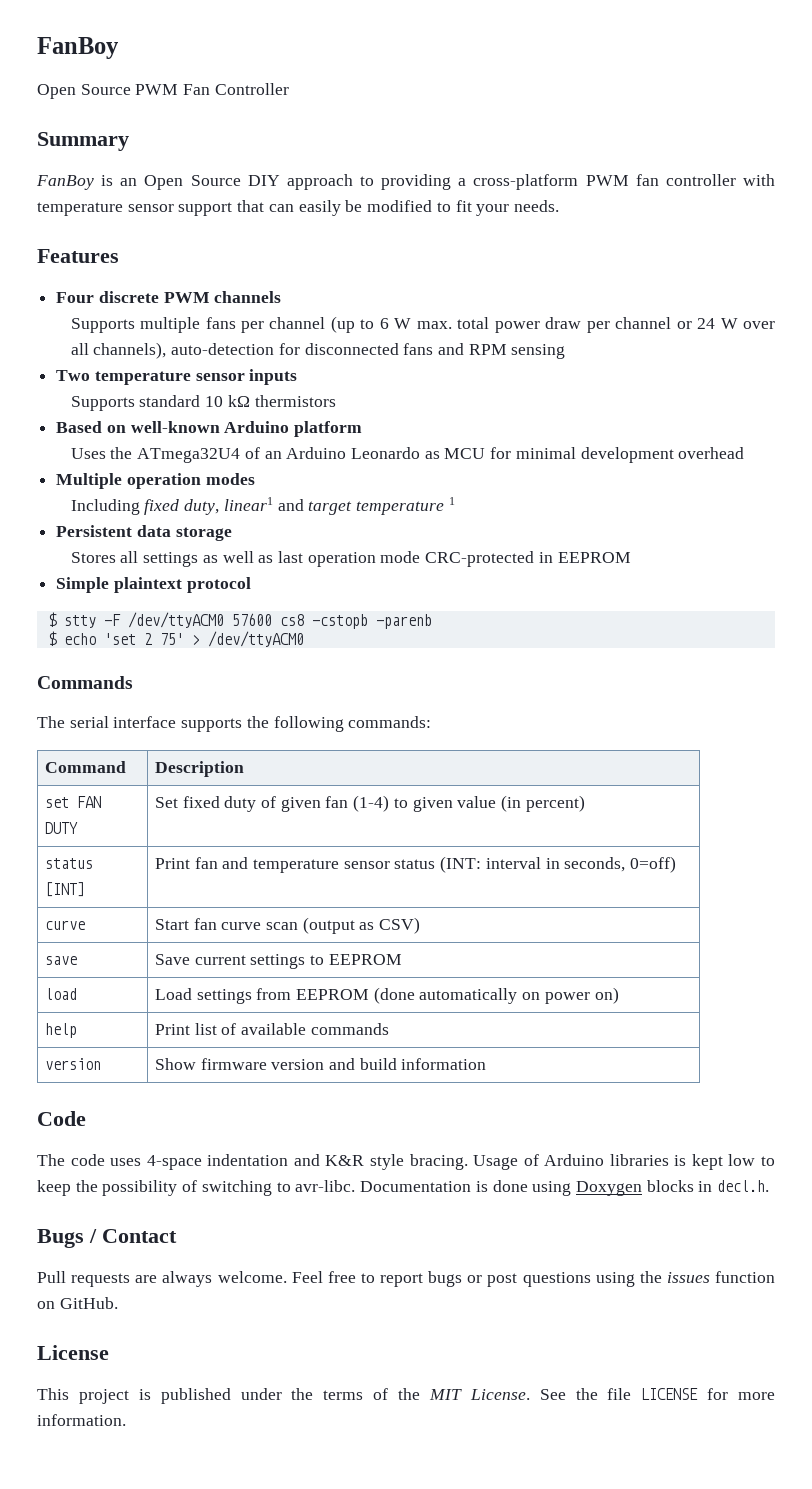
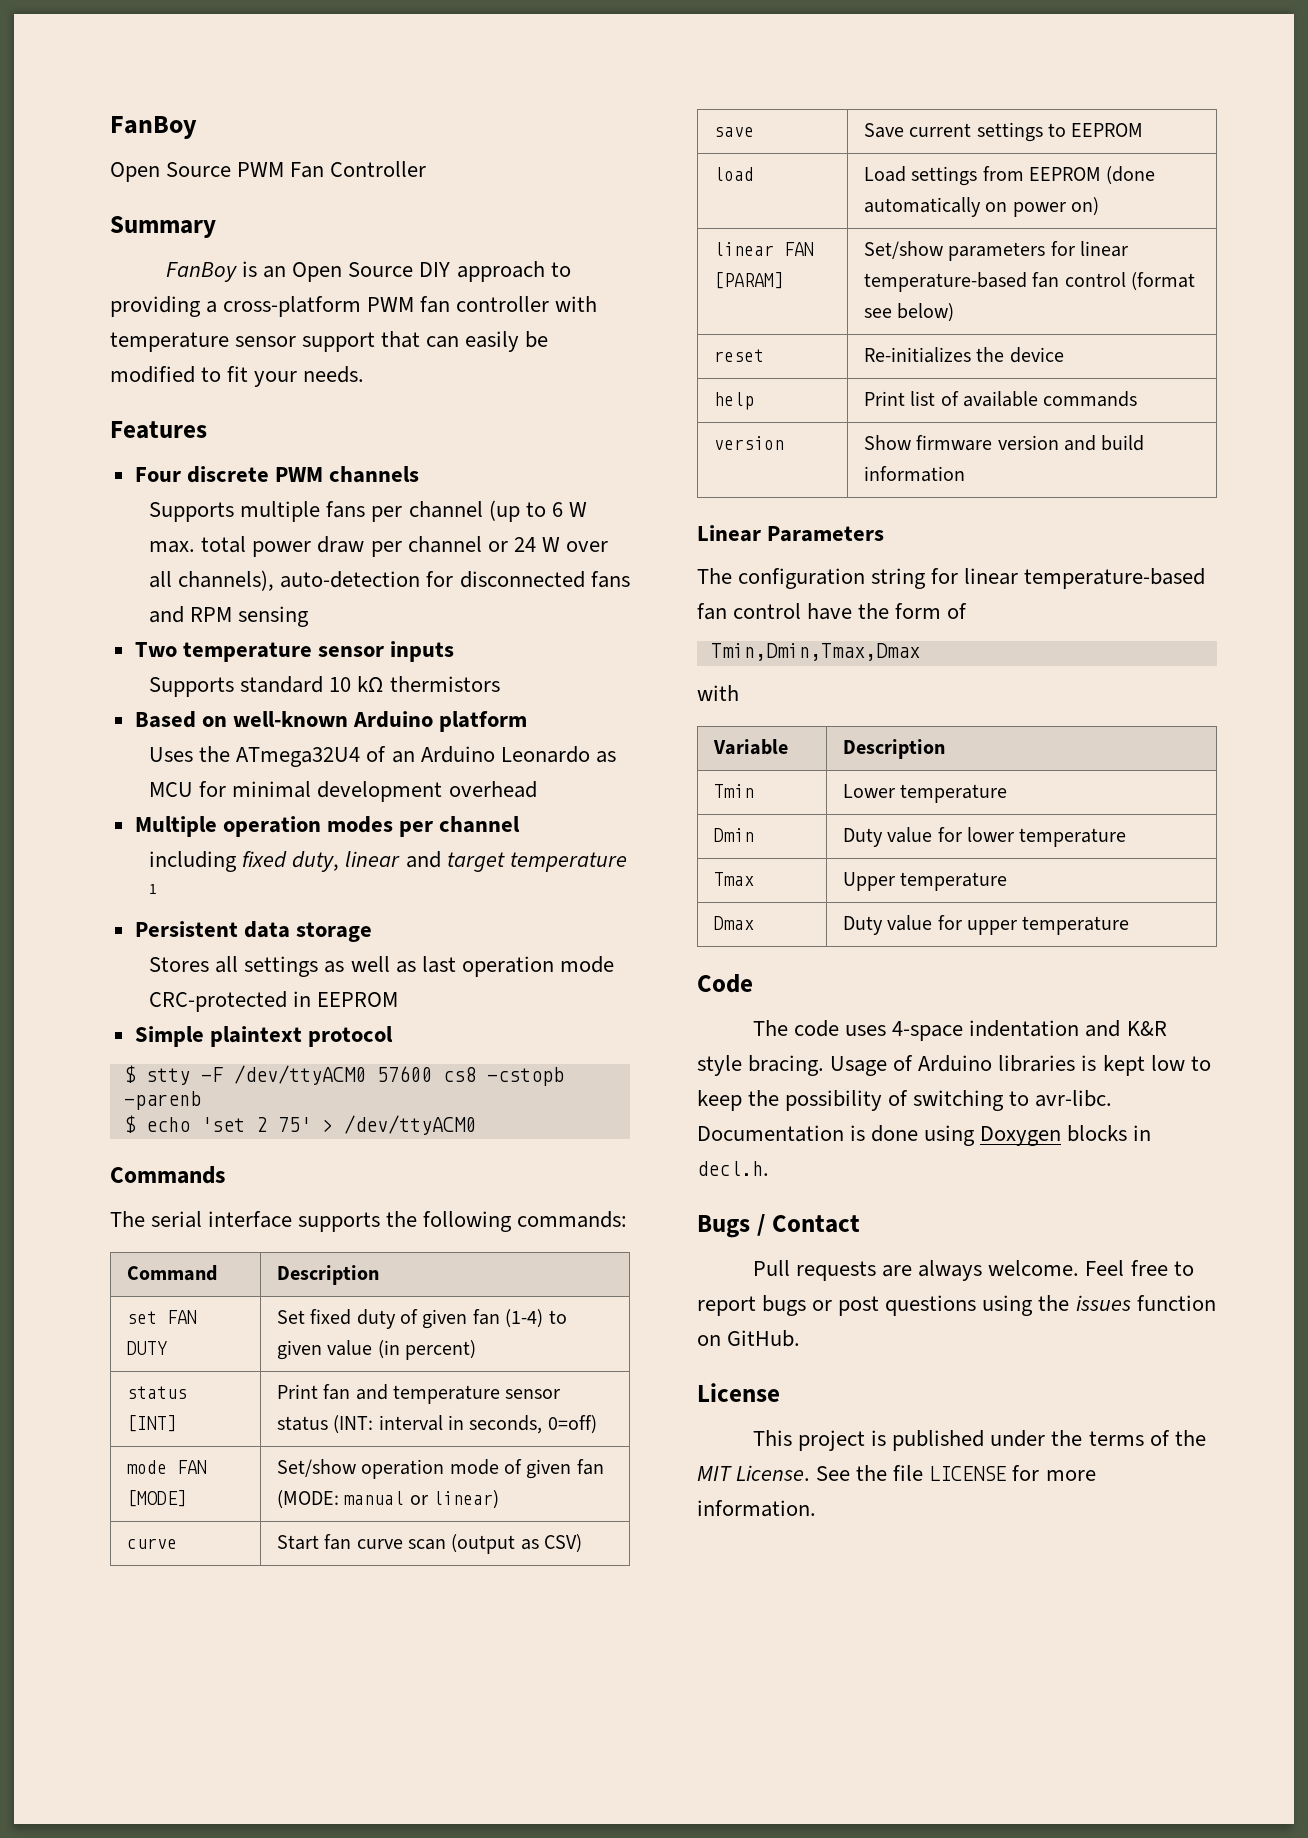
[70,499,140,515] // Including -> [398,816,521,837] [149,851,238,872] per channel // including
[223,497,273,511] linear1 -> [345,851,401,867] linear
(677, 864) none -> [126,1460,207,1474] [126,1490,187,1507] [276,1459,604,1479] [276,1490,499,1509] // mode FAN [MODE] | Set/show operation mode of given fan (MODE: manual or linear)
(619, 995) none -> [713,242,814,256] [713,272,784,289] [863,241,1128,261] [863,272,1195,292] [863,303,955,322] [713,349,764,362] [863,347,1064,363] // linear FAN [PARAM] | Set/show parameters for linear temperature-based fan control (format see below) // reset | Re-initializes the device
(487, 1064) none -> [697,525,885,542] [697,568,1206,589] [697,603,968,620] [710,643,920,661] [697,685,739,701] [712,739,788,755] [842,739,945,759] [713,784,754,798] [842,784,1008,803] [713,828,754,842] [842,827,1127,847] [713,872,754,886] [842,872,1008,891] [713,916,754,930] [842,915,1130,935] // Linear Parameters // The configuration string for linear temperature-based fan control have the form of // Tmin,Dmin,Tmax,Dmax // with // Variable | Description // Tmin | Lower temperature // Dmin | Duty value for lower temperature // Tmax | Upper temperature // Dmax | Duty value for upper temperature

